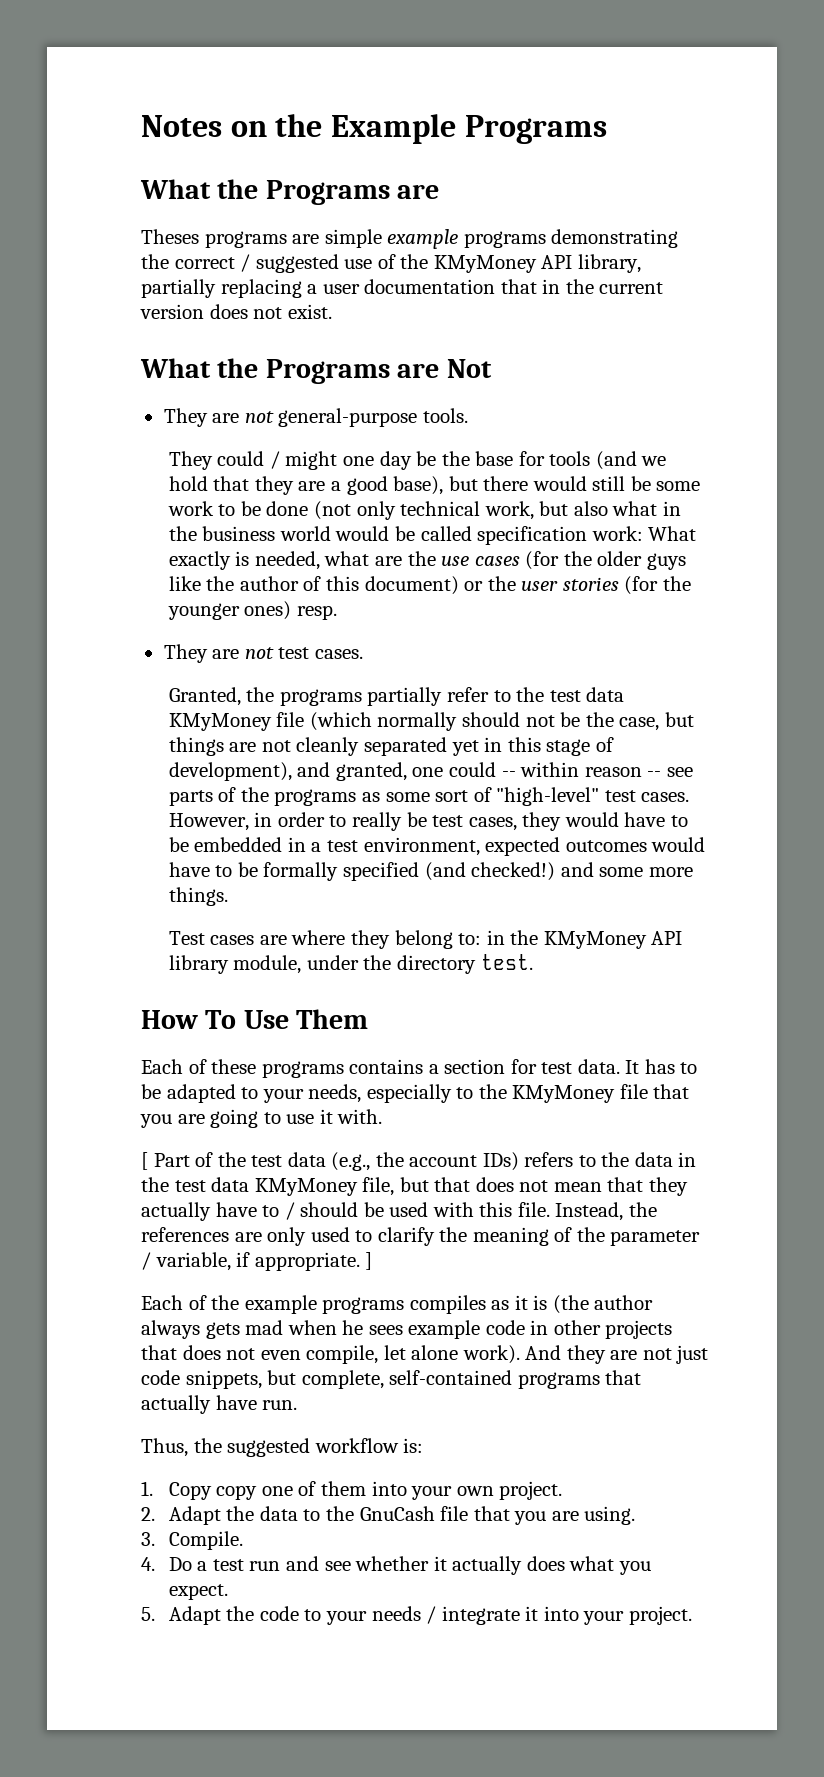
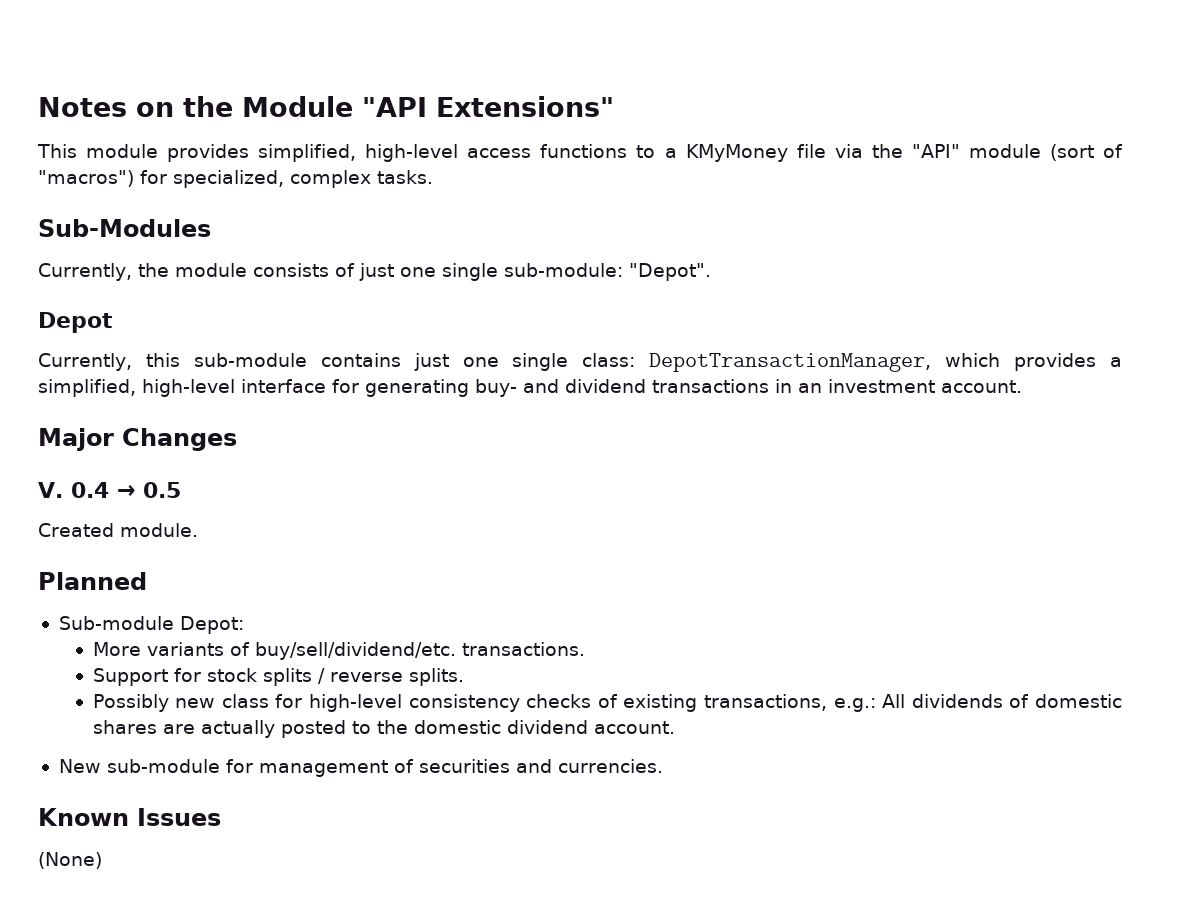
[330,114,607,144] [140,179,440,205] [141,229,679,249] [141,254,641,273] [141,279,664,298] [140,304,332,319] [140,358,492,384] [163,408,468,427] [168,451,667,470] [168,476,701,495] [167,501,681,520] [168,526,697,545] [168,551,686,570] [168,576,691,595] [167,601,337,620] [163,644,363,663] [168,687,625,706] [168,712,694,731] [168,737,614,756] [168,762,693,781] [168,787,690,806] [168,812,688,831] [168,837,706,856] [168,862,693,881] [168,887,228,906] [168,930,683,949] [168,954,533,974] [141,1009,369,1029] [141,1059,698,1078] [141,1084,690,1103] [140,1109,383,1128] [141,1152,697,1171] [141,1177,688,1196] [141,1202,657,1221] [141,1227,701,1246] [141,1252,373,1271] [141,1295,654,1314] [141,1320,673,1339] [141,1345,709,1364] [141,1370,642,1389] [141,1395,298,1414] [141,1438,424,1457] [141,1481,563,1500] [141,1506,636,1525] [141,1531,243,1550] [141,1556,651,1575] [168,1584,228,1600] [141,1606,692,1625] Example Programs // What the Programs are // Theses programs are simple example programs demonstrating the correct / suggested use of the KMyMoney API library, partially replacing a user documentation that in the current version does not exist. // What the Programs are Not // They are not general-purpose tools. // They could / might one day be the base for tools (and we hold that they are a good base), but there would still be some work to be done (not only technical work, but also what in the business world would be called specification work: What exactly is needed, what are the use cases (for the older guys like the author of this document) or the user stories (for the younger ones) resp. // They are not test cases. // Granted, the programs partially refer to the test data KMyMoney file (which normally should not be the case, but things are not cleanly separated yet in this stage of development), and granted, one could -- within reason -- see parts of the programs as some sort of "high-level" test cases. However, in order to really be test cases, they would have to be embedded in a test environment, expected outcomes would have to be formally specified (and checked!) and some more things. // Test cases are where they belong to: in the KMyMoney API library module, under the directory test. // How To Use Them // Each of these programs contains a section for test data. It has to be adapted to your needs, especially to the KMyMoney file that you are going to use it with. // [ Part of the test data (e.g., the account IDs) refers to the data in the test data KMyMoney file, but that does not mean that they actually have to / should be used with this file. Instead, the references are only used to clarify the meaning of the parameter / variable, if appropriate. ] // Each of the example programs compiles as it is (the author always gets mad when he sees example code in other projects that does not even compile, let alone work). And they are not just code snippets, but complete, self-contained programs that actually have run. // Thus, the suggested workflow is: // 1. Copy copy one of them into your own project. // 2. Adapt the data to the GnuCash file that you are using. // 3. Compile. // 4. Do a test run and see whether it actually does what you expect. // 5. Adapt the code to your needs / integrate it into your project. -> [242,96,614,117] [37,144,1123,162] [38,170,433,188] [38,219,211,237] [38,263,711,281] [38,312,113,333] [38,353,1122,372] [38,379,1022,397] [38,428,237,451] [38,482,181,498] [38,523,198,537] [38,572,147,590] [58,616,244,634] [92,642,585,660] [92,668,464,686] [92,694,1122,712] [92,720,675,738] [58,759,663,777] [38,808,221,826] [38,852,102,869] Module "API Extensions" // This module provides simplified, high-level access functions to a KMyMoney file via the "API" module (sort of "macros") for specialized, complex tasks. // Sub-Modules // Currently, the module consists of just one single sub-module: "Depot". // Depot // Currently, this sub-module contains just one single class: DepotTransactionManager, which provides a simplified, high-level interface for generating buy- and dividend transactions in an investment account. // Major Changes // V. 0.4 → 0.5 // Created module. // Planned // Sub-module Depot: // More variants of buy/sell/dividend/etc. transactions. // Support for stock splits / reverse splits. // Possibly new class for high-level consistency checks of existing transactions, e.g.: All dividends of domestic shares are actually posted to the domestic dividend account. // New sub-module for management of securities and currencies. // Known Issues // (None)

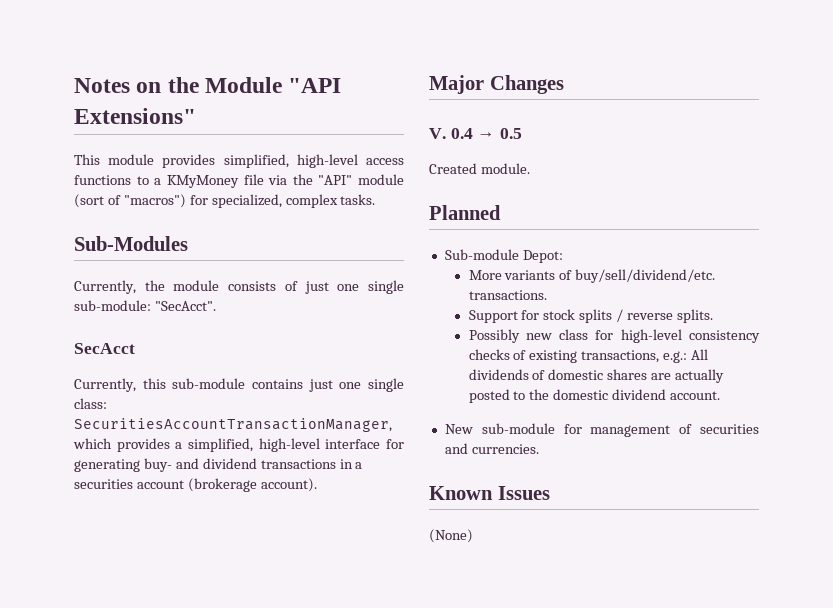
[629,263,711,281] [38,312,113,333] "Depot". // Depot -> [154,301,216,311] [74,343,135,354] "SecAcct". // SecAcct
[649,353,932,372] DepotTransactionManager, -> [74,418,392,432] SecuritiesAccountTransactionManager,
[798,379,1022,393] an investment account. -> [355,462,363,469] [74,478,317,492] a securities account (brokerage account).

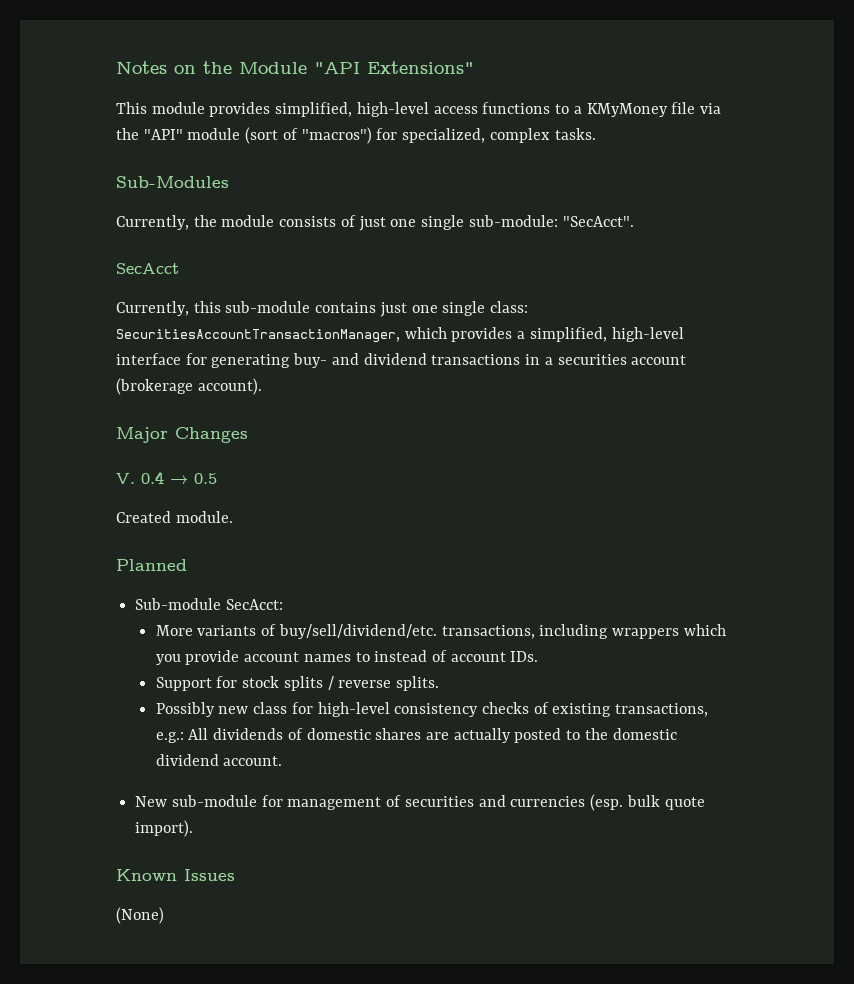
[522,250,563,263] Depot: -> [225,599,283,610] SecAcct:
[468,290,547,300] transactions. -> [441,624,726,639] [155,650,539,665] transactions, including wrappers which you provide account names to instead of account IDs.
[471,444,539,454] currencies. -> [510,794,705,811] [135,820,194,837] currencies (esp. bulk quote import).

